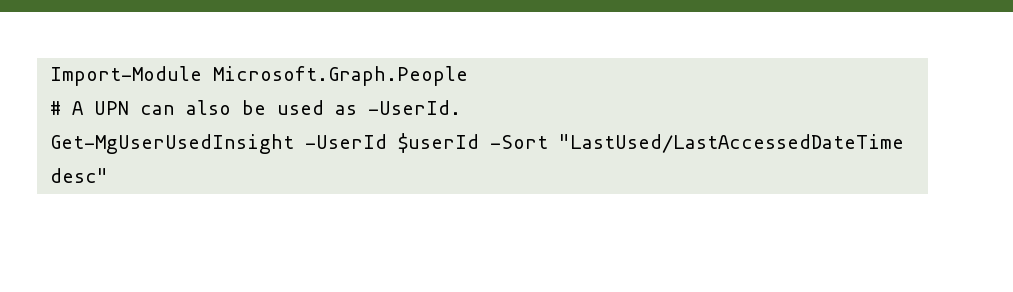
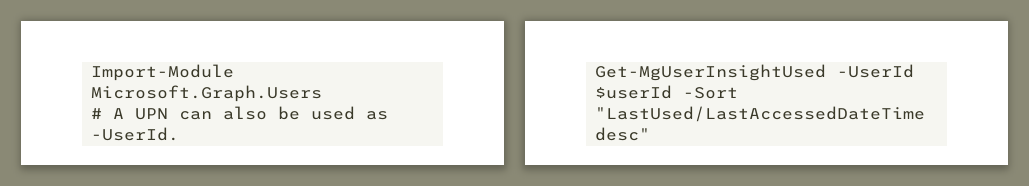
[212,66,468,86] Microsoft.Graph.People -> [91,85,323,102] Microsoft.Graph.Users
[49,134,294,154] Get-MgUserUsedInsight -> [595,64,827,81] Get-MgUserInsightUsed

